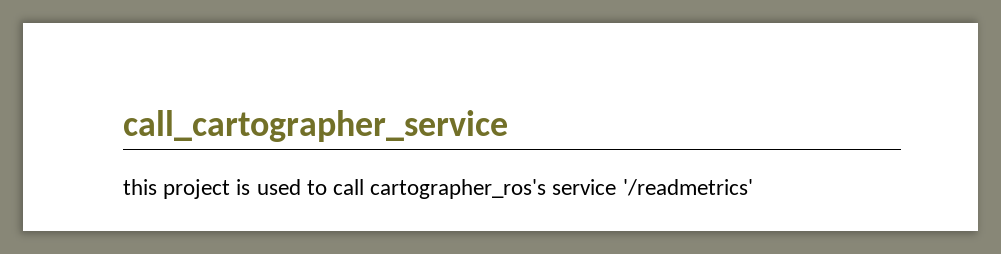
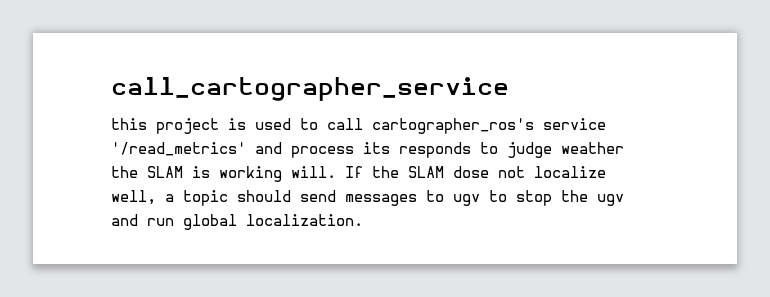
[622,179,753,196] '/readmetrics' -> [111,142,624,158] [111,166,606,182] [111,190,624,206] [111,214,363,230] '/read_metrics' and process its responds to judge weather the SLAM is working will. If the SLAM dose not localize well, a topic should send messages to ugv to stop the ugv and run global localization.

